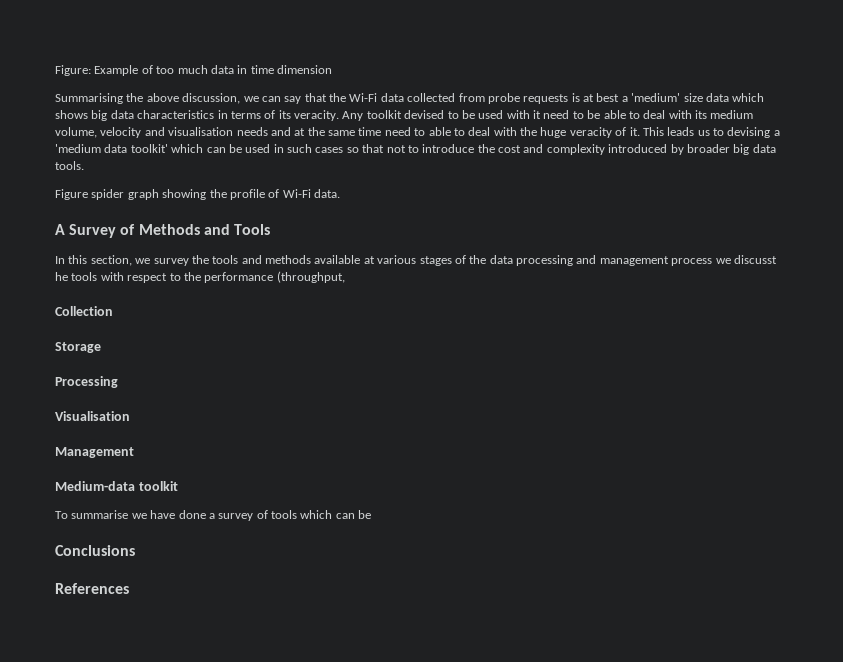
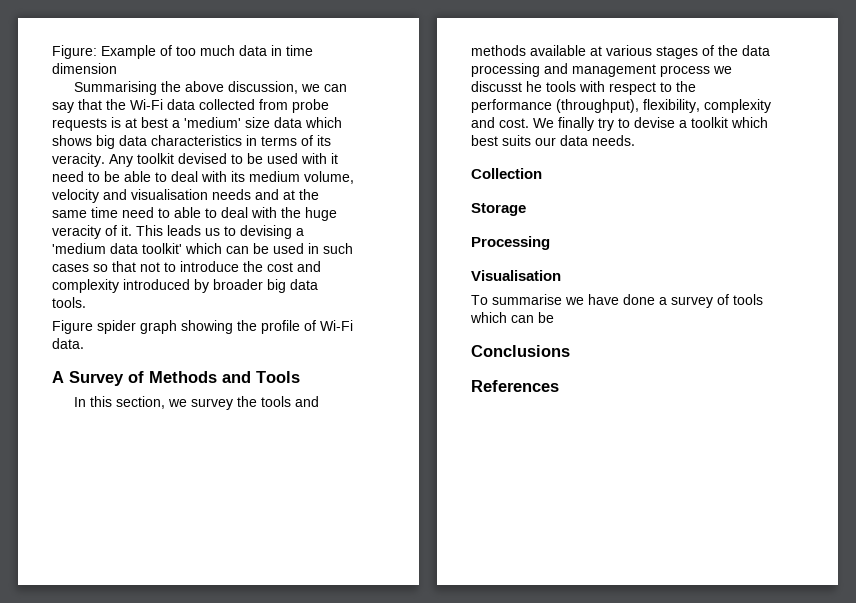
[276,271,345,283] (throughput, -> [556,99,771,113] [471,117,768,131] [471,135,635,146] (throughput), flexibility, complexity and cost. We finally try to devise a toolkit which best suits our data needs.
[55,447,134,458] [55,481,178,491] // Management // Medium-data toolkit -> (561, 275) none

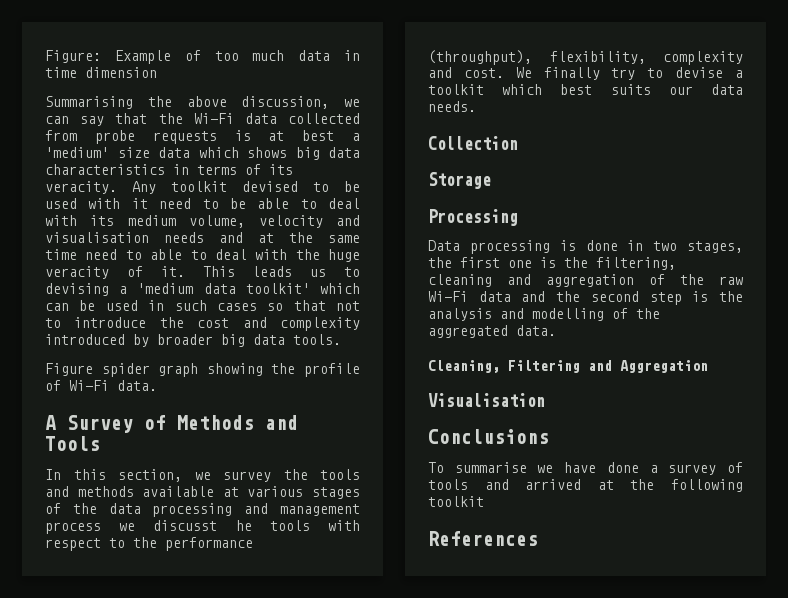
(550, 243) none -> [428,240,743,254] [428,257,676,270] [428,274,743,287] [428,291,743,305] [428,308,660,321] [428,325,556,338] [428,360,708,373] // Data processing is done in two stages, the first one is the filtering, cleaning and aggregation of the raw Wi-Fi data and the second step is the analysis and modelling of the aggregated data. // Cleaning, Filtering and Aggregation
(561, 275) none -> [428,429,549,444] // Conclusions
[470,312,554,323] [471,345,570,357] which can be // Conclusions -> [484,479,743,492] [428,496,484,507] and arrived at the following toolkit

